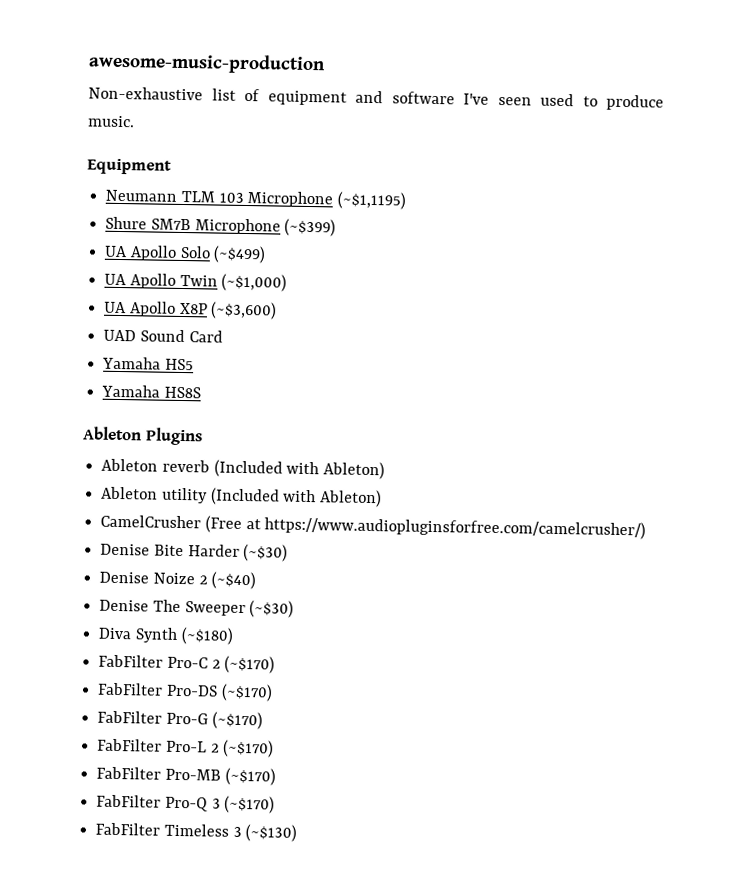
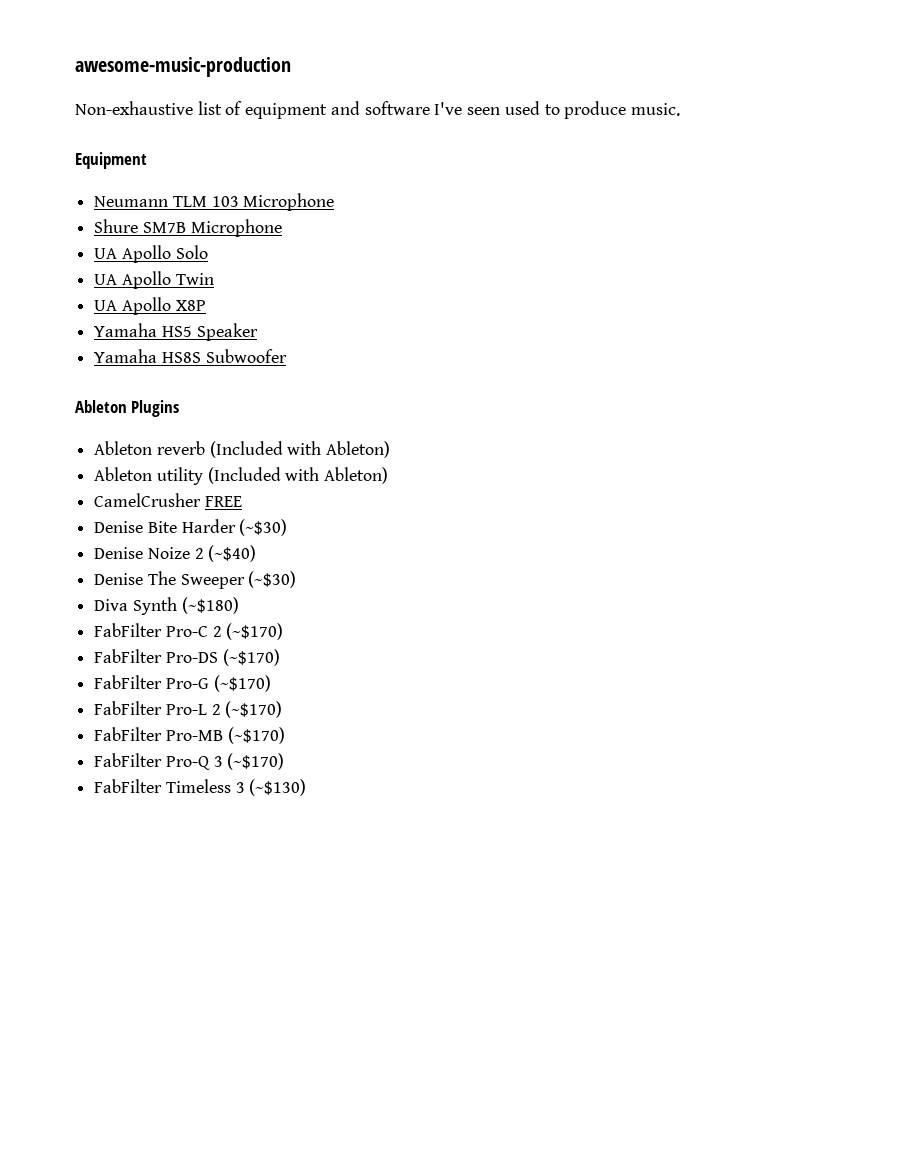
[337,191,407,210] (~$1,1195) -> (335, 202) none
[284,218,337,237] (~$399) -> (282, 228) none
[213,245,267,264] (~$499) -> (208, 252) none
[221,273,288,292] (~$1,000) -> (214, 279) none
[210,301,278,320] [103,329,223,343] (~$3,600) // UAD Sound Card -> (206, 305) none
(194, 364) none -> [196,323,258,341] Speaker
(201, 392) none -> [205,349,287,363] Subwoofer
[204,515,647,540] (Free at https://www.audiopluginsforfree.com/camelcrusher/) -> [204,496,242,507] FREE

